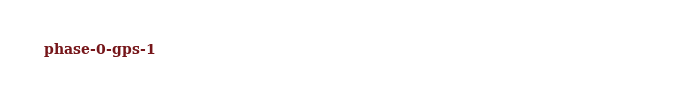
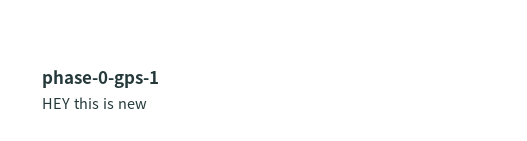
(156, 50) none -> [42,97,147,109] // HEY this is new

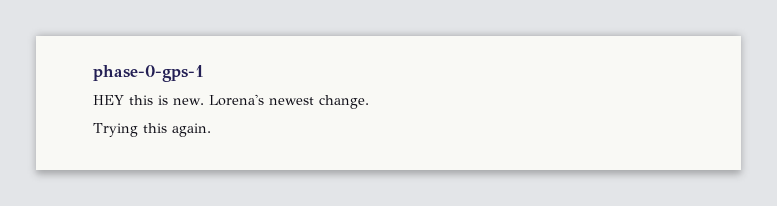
[117,101,147,109] new -> [173,94,369,109] [93,123,211,137] new. Lorena's newest change. // Trying this again.

